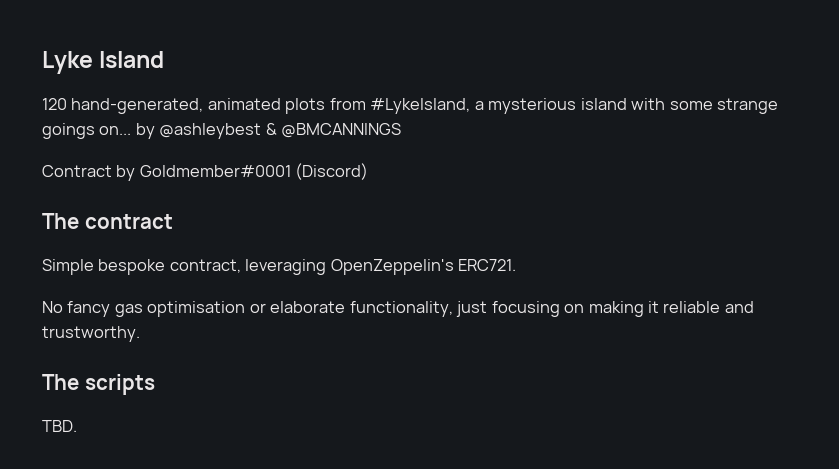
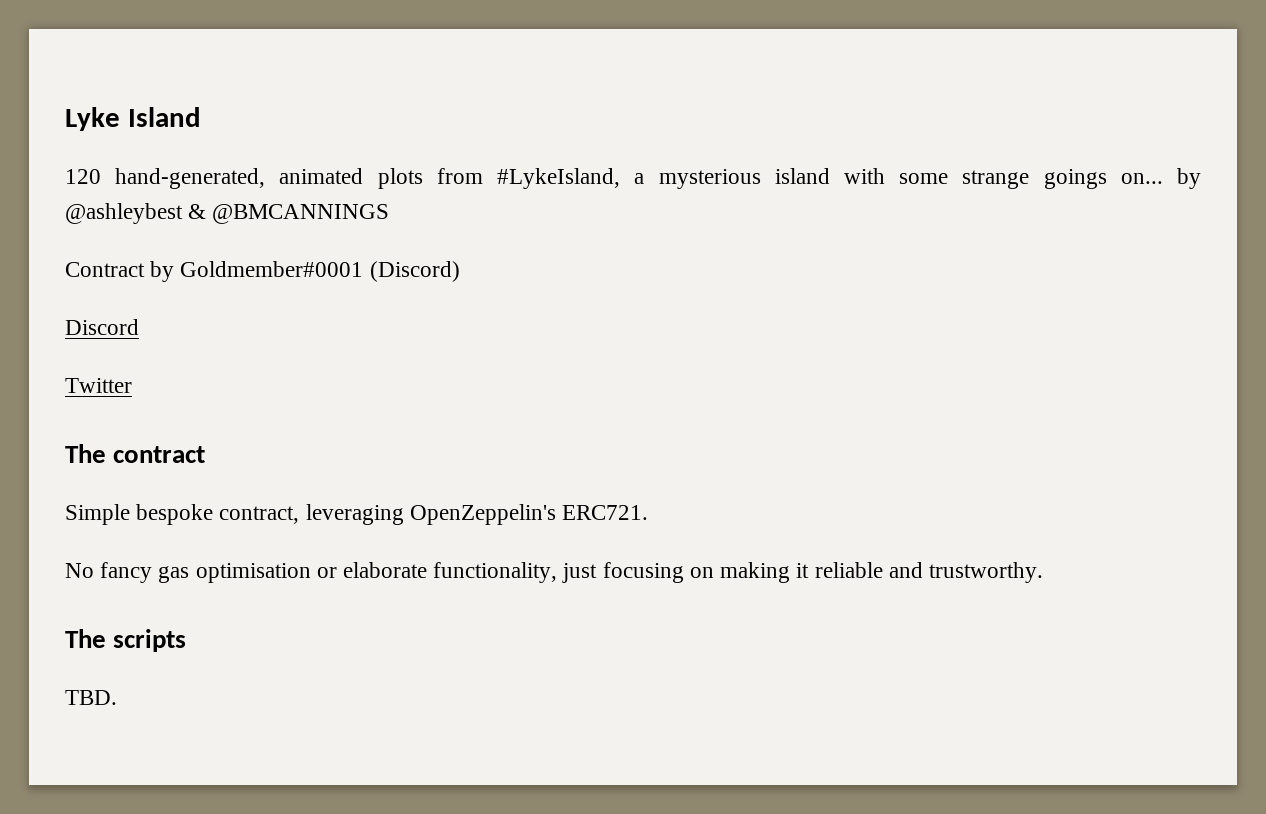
(369, 171) none -> [65,319,139,335] [65,378,132,393] // Discord // Twitter

